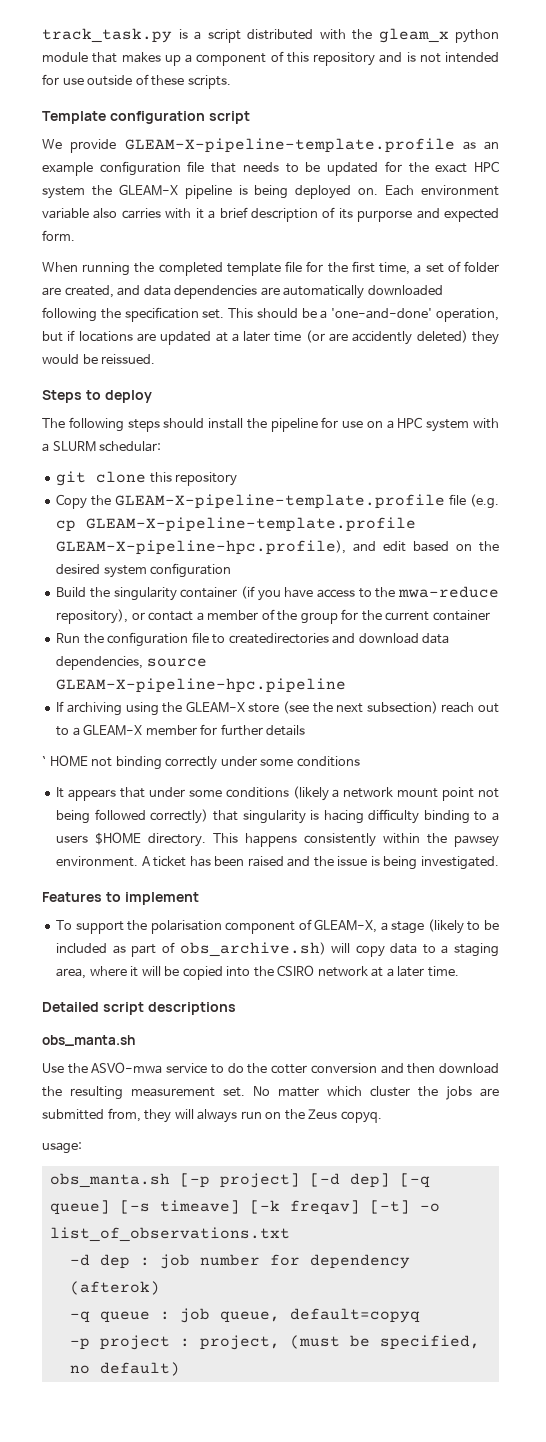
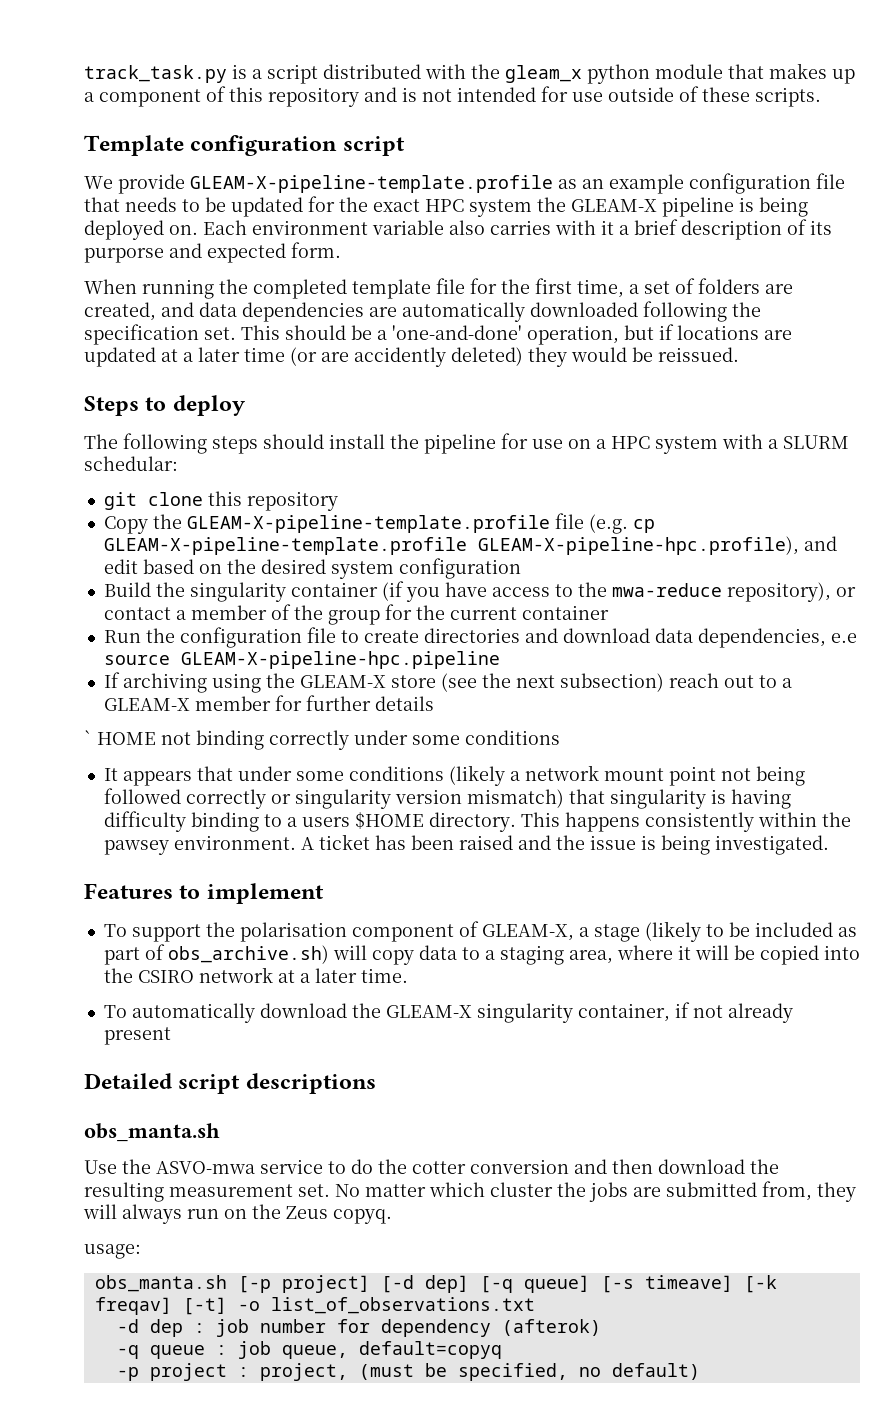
[463,261,499,272] folder -> [698,278,760,294] folders
[228,633,329,644] createdirectories -> [363,628,520,643] create directories
(144, 663) none -> [830,633,857,643] e.e
[150,809,209,824] correctly) -> [185,789,564,809] correctly or singularity version mismatch)
[323,810,364,824] hacing -> [730,789,791,809] having
(459, 971) none -> [103,1002,793,1023] [103,1027,171,1045] // To automatically download the GLEAM-X singularity container, if not already present

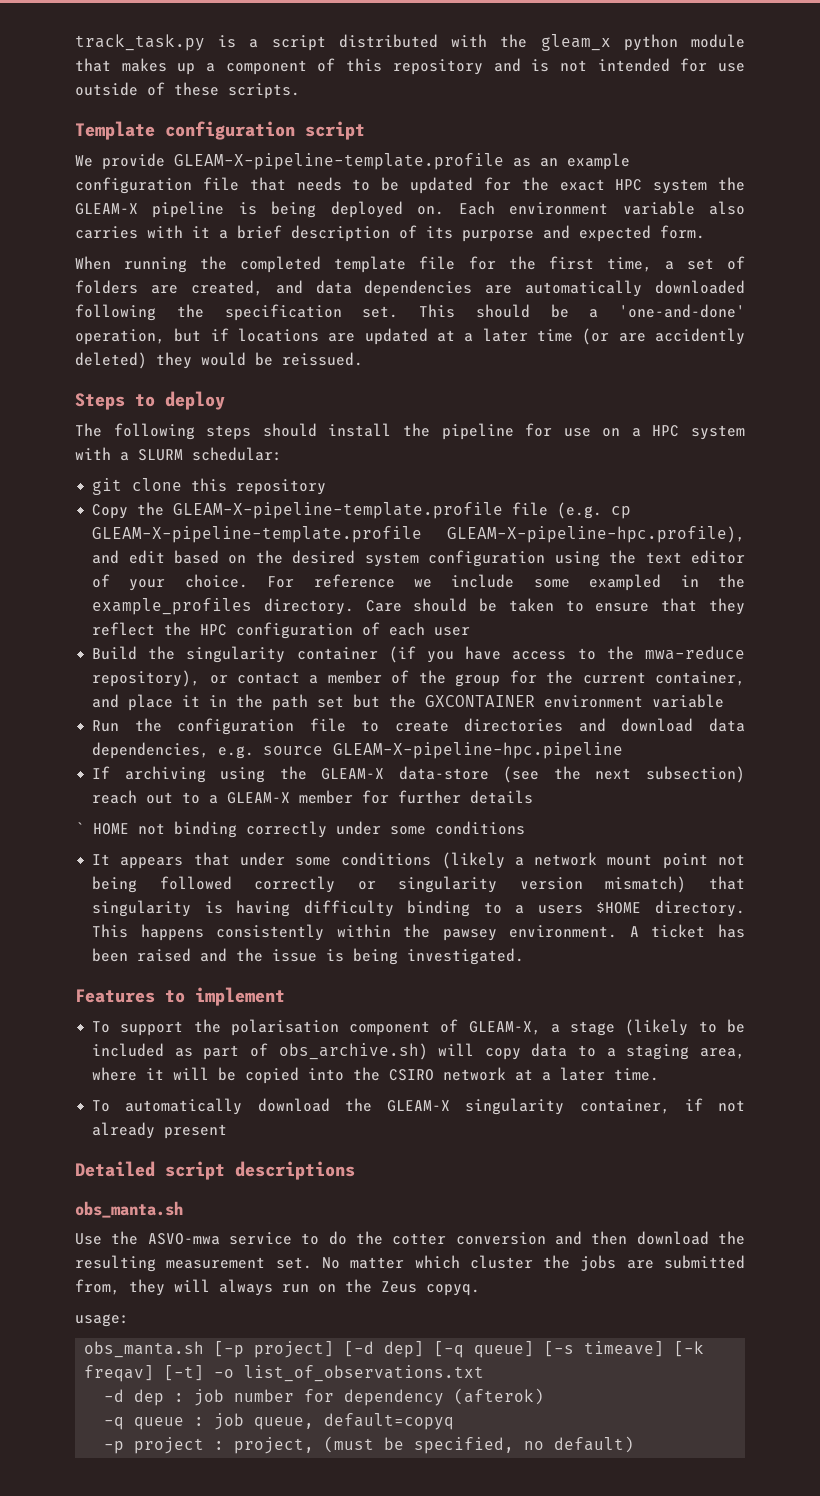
(521, 568) none -> [554,550,746,567] [92,574,745,591] [92,598,746,615] [92,622,471,639] using the text editor of your choice. For reference we include some exampled in the example_profiles directory. Care should be taken to ensure that they reflect the HPC configuration of each user
[521,605,609,620] container -> [655,671,745,686] [92,694,725,711] container, and place it in the path set but the GXCONTAINER environment variable
[830,633,857,643] e.e -> [218,746,255,759] e.g.
[390,675,436,688] store -> [398,766,489,780] data-store

